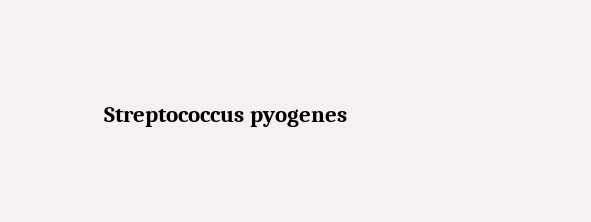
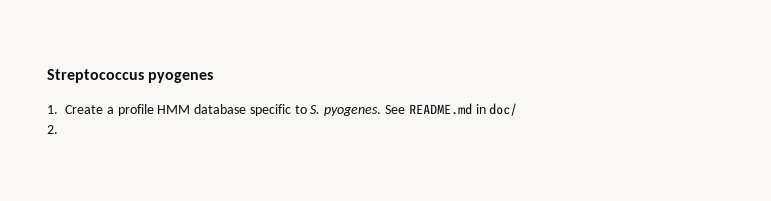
(348, 118) none -> [47,103,518,116] [47,125,58,134] // 1. Create a profile HMM database specific to S. pyogenes. See README.md in doc/ // 2.

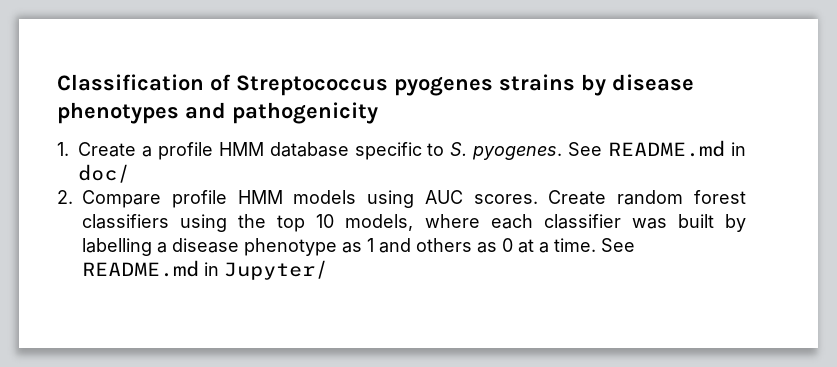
(47, 76) none -> [57,74,231,91] Classification of
(214, 77) none -> [499,74,694,96] [57,102,378,124] strains by disease phenotypes and pathogenicity
(58, 129) none -> [82,190,746,208] [82,214,746,232] [82,238,635,256] [82,260,328,280] Compare profile HMM models using AUC scores. Create random forest classifiers using the top 10 models, where each classifier was built by labelling a disease phenotype as 1 and others as 0 at a time. See README.md in Jupyter/

